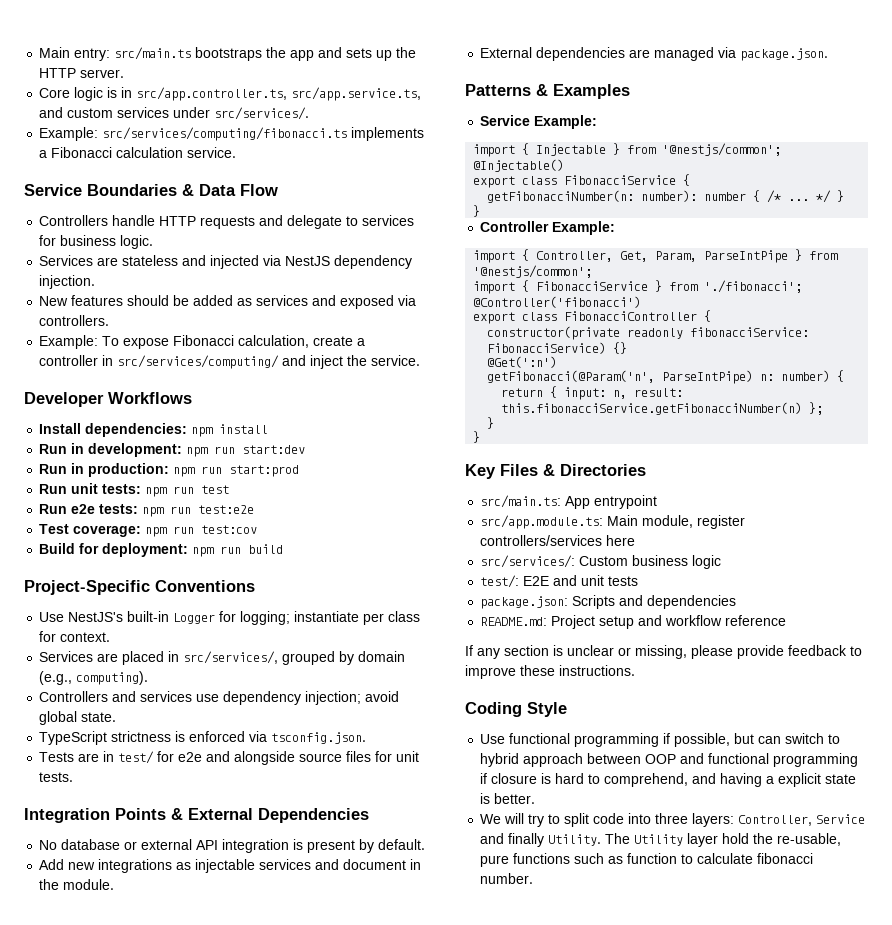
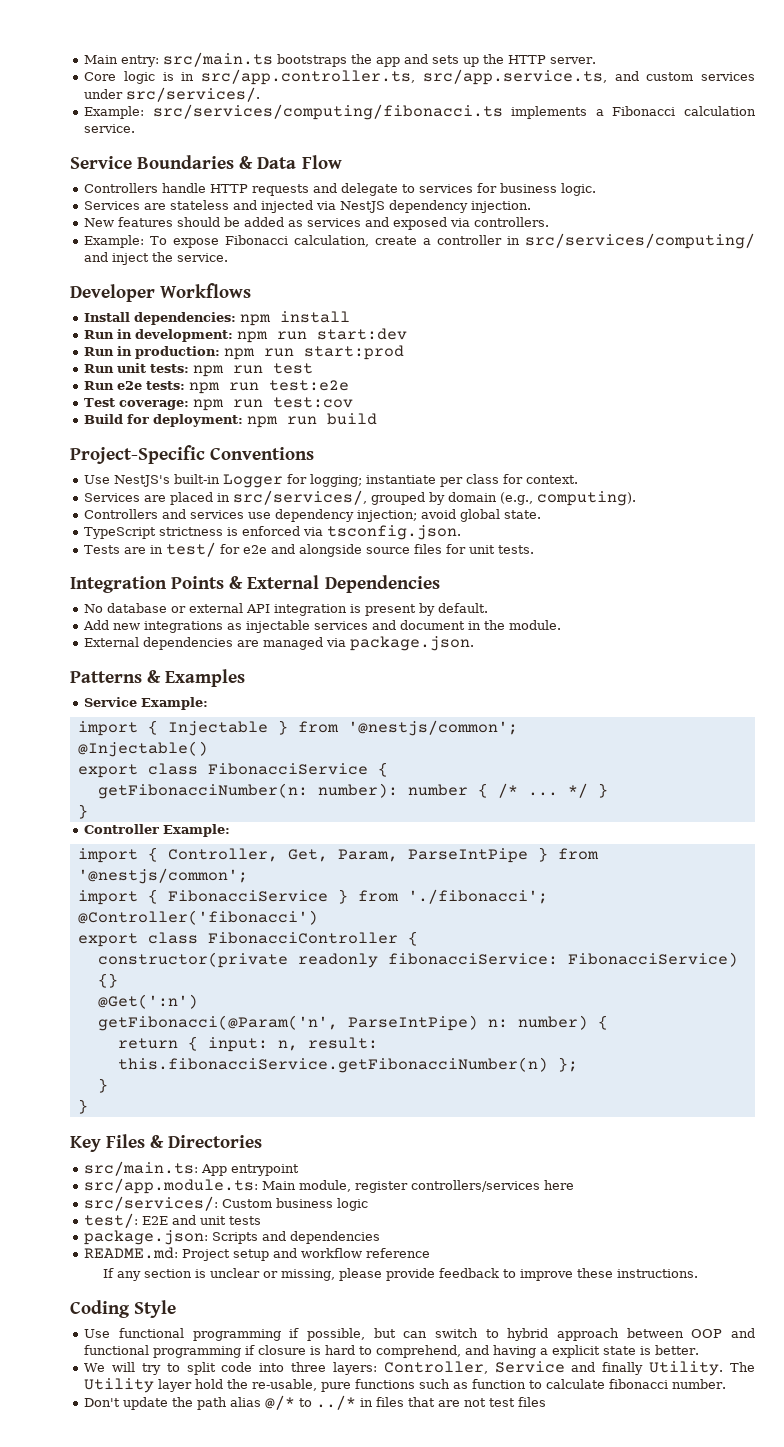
(534, 878) none -> [84,1395,547,1410] // Don't update the path alias @/* to ../* in files that are not test files

